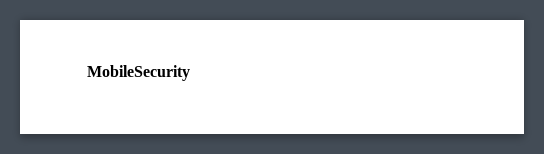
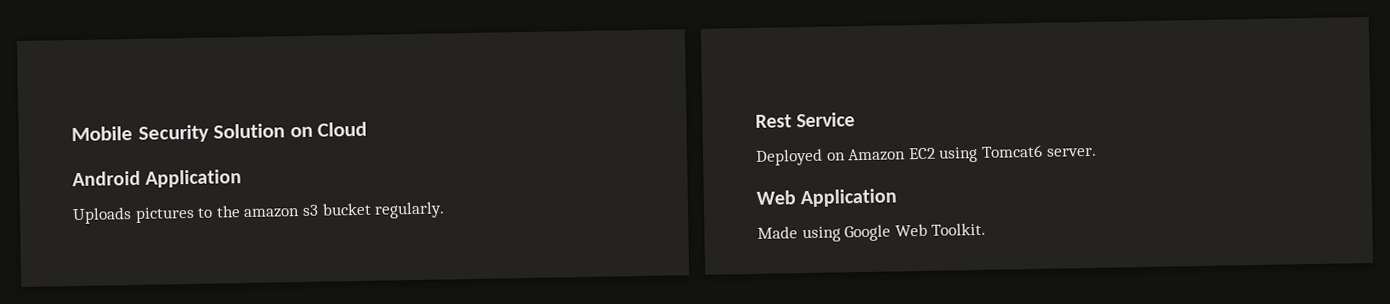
[87,65,190,81] MobileSecurity -> [71,121,368,143] [72,169,243,188] [72,201,446,225] [755,112,856,128] [755,144,1097,166] [756,188,898,208] [757,222,987,243] Mobile Security Solution on Cloud // Android Application // Uploads pictures to the amazon s3 bucket regularly. // Rest Service // Deployed on Amazon EC2 using Tomcat6 server. // Web Application // Made using Google Web Toolkit.

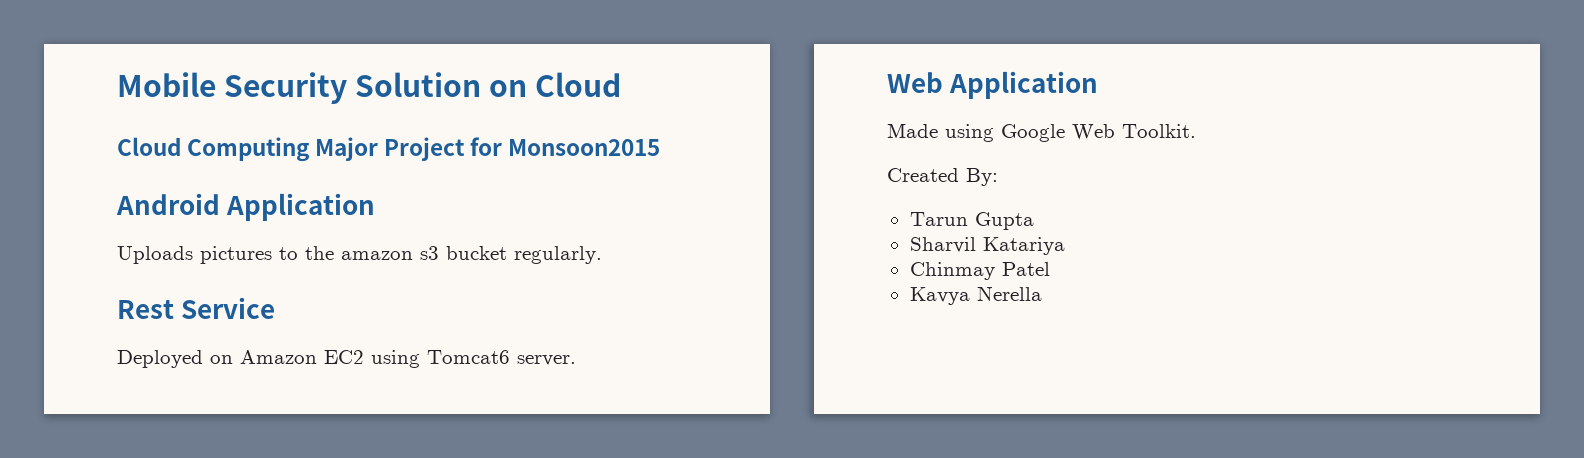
(368, 129) none -> [117,137,661,162] // Cloud Computing Major Project for Monsoon2015
(987, 229) none -> [887,168,998,186] [909,212,1034,230] [909,237,1065,255] [909,262,1050,280] [909,286,1042,305] // Created By: // Tarun Gupta // Sharvil Katariya // Chinmay Patel // Kavya Nerella

